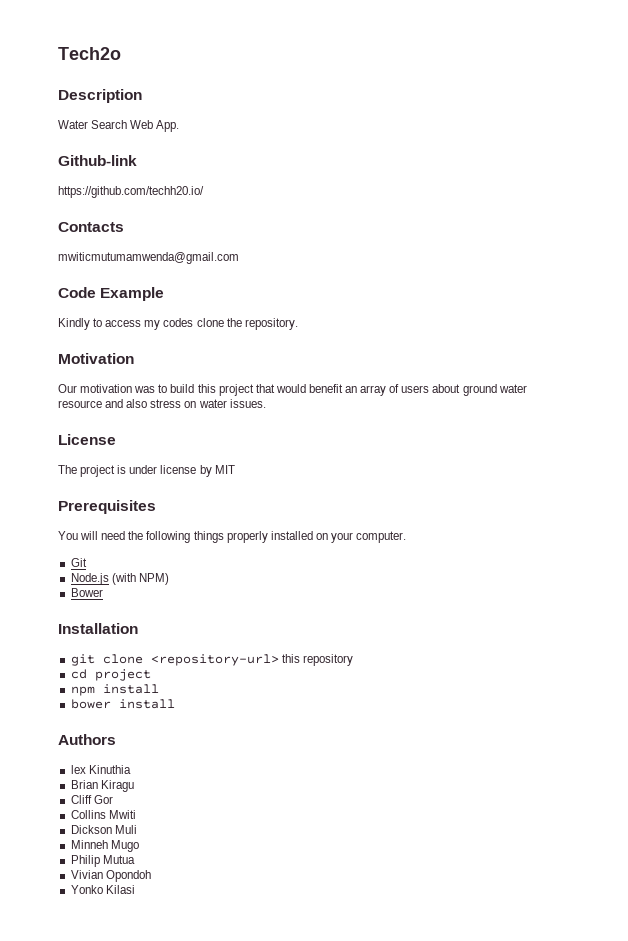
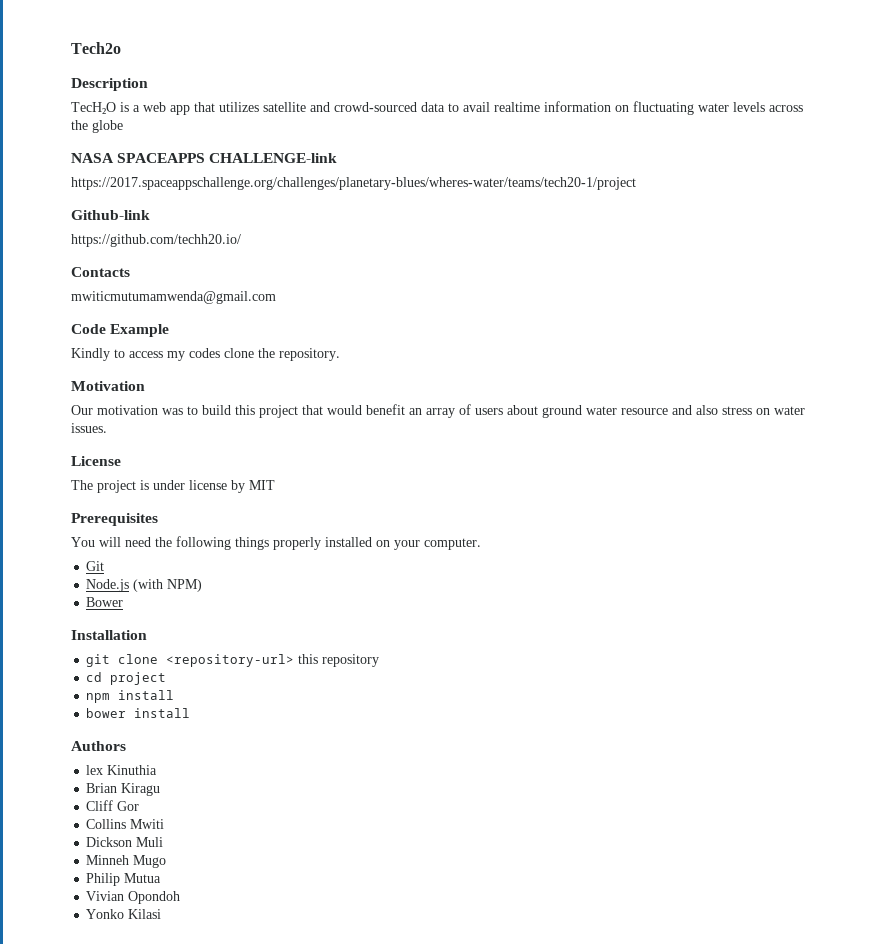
[58,120,180,132] Water Search Web App. -> [71,101,803,115] [71,120,123,133] [71,153,338,163] [71,177,636,190] TecH₂O is a web app that utilizes satellite and crowd-sourced data to avail realtime information on fluctuating water levels across the globe // NASA SPACEAPPS CHALLENGE-link // https://2017.spaceappschallenge.org/challenges/planetary-blues/wheres-water/teams/tech20-1/project

